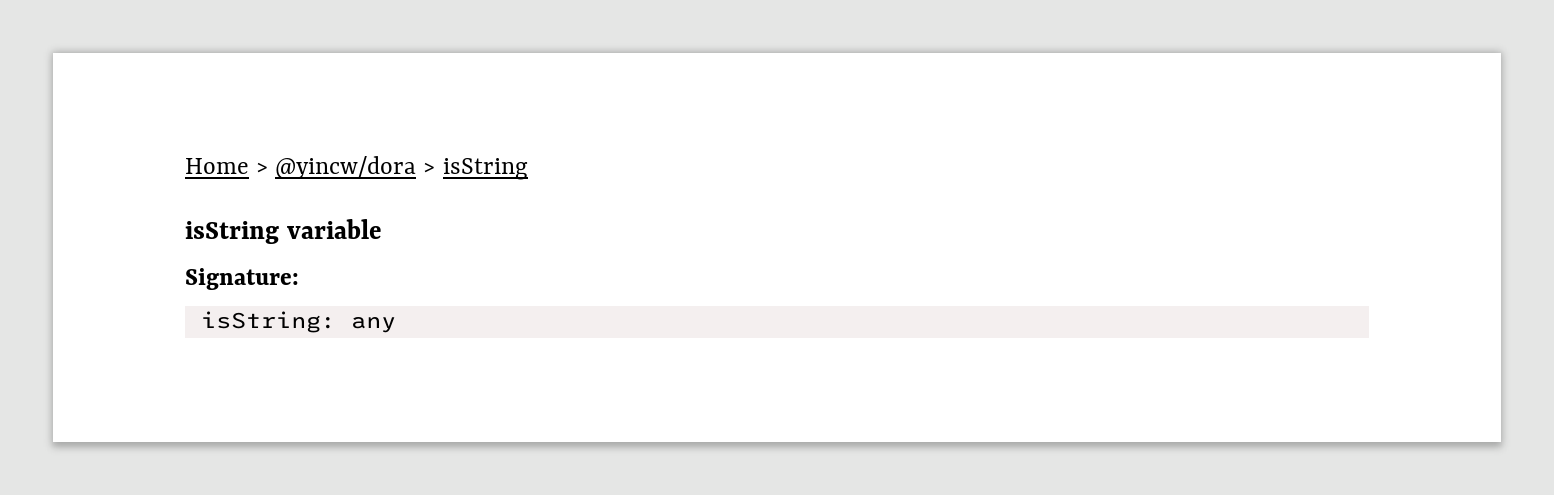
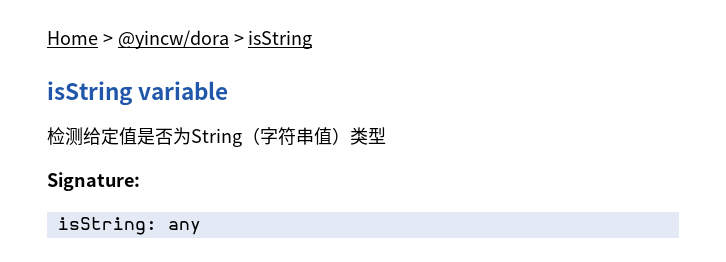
(382, 229) none -> [47,127,386,147] // 检测给定值是否为String（字符串值）类型

